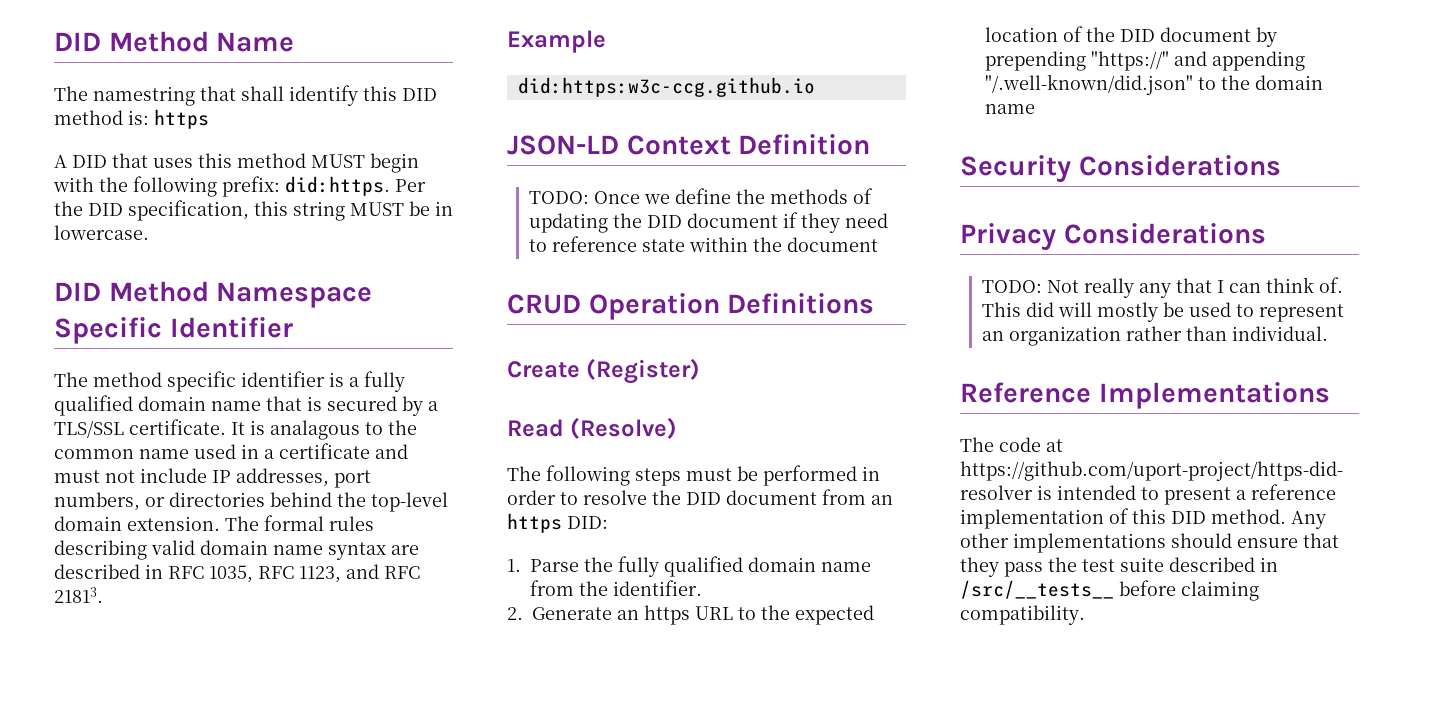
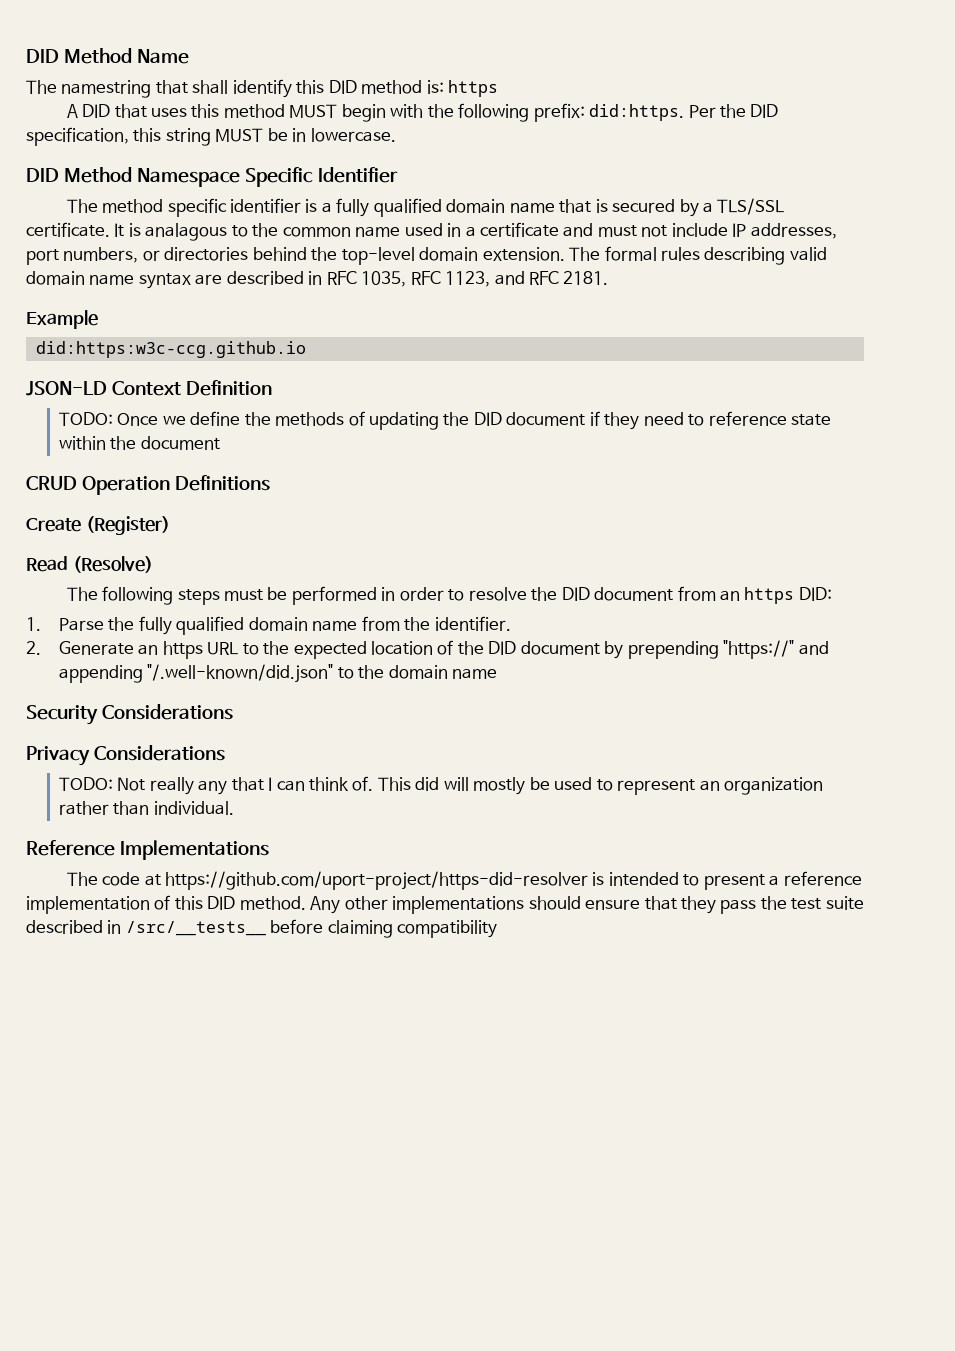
[54,587,103,603] 21813. -> [563,271,609,285] 2181.
[960,605,1085,625] compatibility. -> [397,920,498,938] compatibility

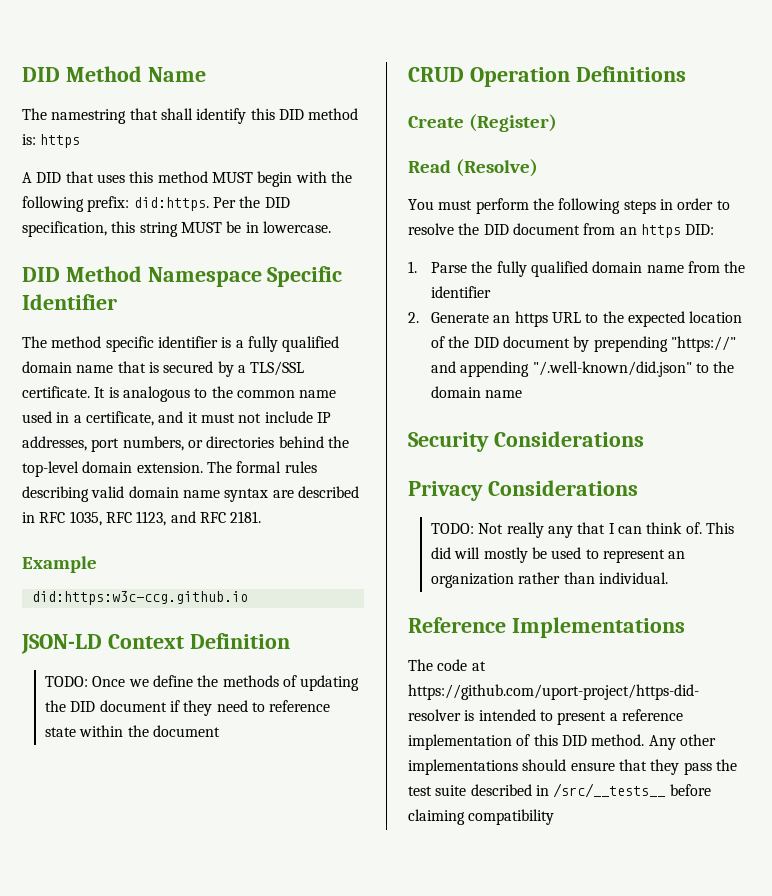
[145,223,228,241] analagous -> [122,386,190,402] analogous
[479,222,594,237] certificate and -> [85,411,198,426] certificate, and it
[66,586,377,605] The following steps must be performed -> [408,198,656,214] You must perform the following steps
[434,616,511,631] identifier. -> [431,286,492,298] identifier

